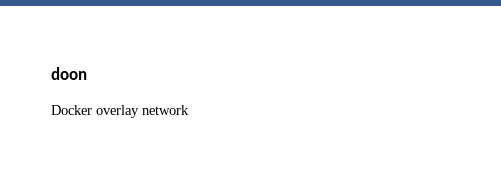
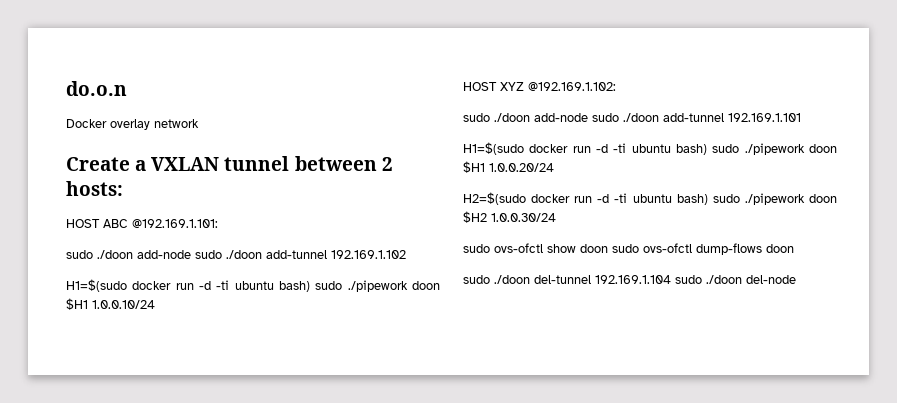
[51,67,87,80] doon -> [66,81,127,96] do.o.n
(189, 110) none -> [66,156,393,171] [66,181,123,196] [66,219,218,228] [66,250,406,259] [66,279,440,292] [66,298,155,310] [463,82,616,91] [463,113,801,122] [463,142,837,155] [463,161,554,173] [463,192,837,205] [463,211,556,223] [463,243,794,255] [463,275,796,284] // Create a VXLAN tunnel between 2 hosts: // HOST ABC @192.169.1.101: // sudo ./doon add-node sudo ./doon add-tunnel 192.169.1.102 // H1=$(sudo docker run -d -ti ubuntu bash) sudo ./pipework doon $H1 1.0.0.10/24 // HOST XYZ @192.169.1.102: // sudo ./doon add-node sudo ./doon add-tunnel 192.169.1.101 // H1=$(sudo docker run -d -ti ubuntu bash) sudo ./pipework doon $H1 1.0.0.20/24 // H2=$(sudo docker run -d -ti ubuntu bash) sudo ./pipework doon $H2 1.0.0.30/24 // sudo ovs-ofctl show doon sudo ovs-ofctl dump-flows doon // sudo ./doon del-tunnel 192.169.1.104 sudo ./doon del-node

